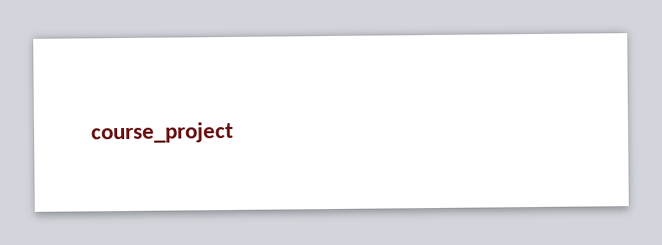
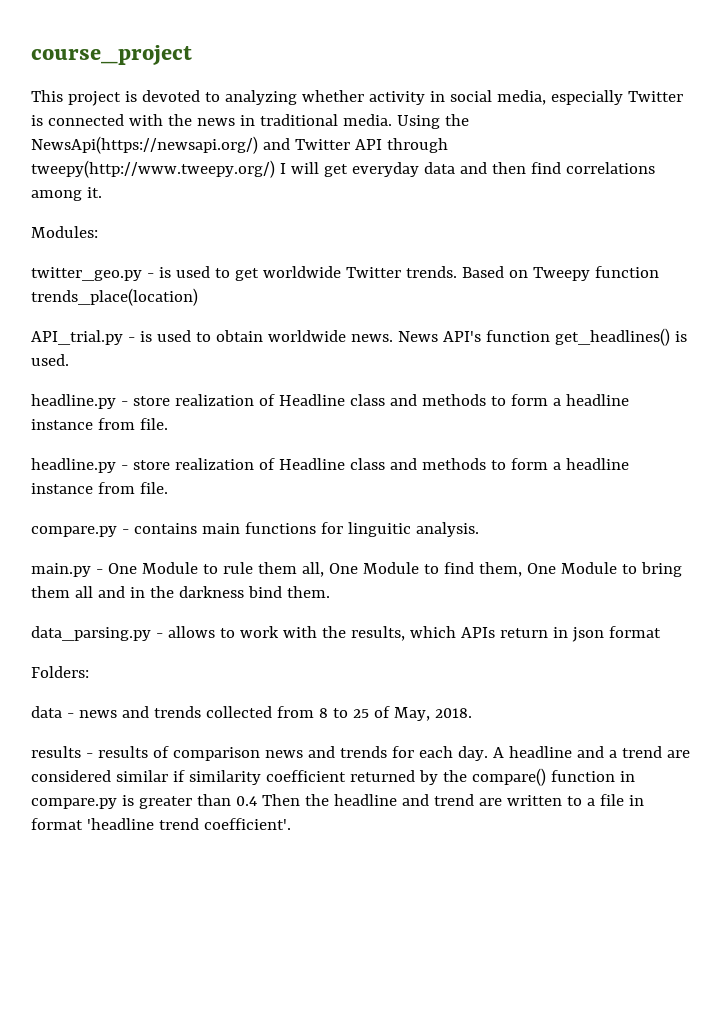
(234, 132) none -> [31,90,683,106] [31,114,469,129] [31,136,448,154] [31,160,655,178] [31,187,102,201] [31,226,98,238] [31,266,659,281] [31,288,198,306] [31,328,687,346] [31,354,69,366] [31,394,629,409] [31,418,168,430] [31,458,629,473] [31,482,168,494] [31,522,479,537] [31,562,682,577] [31,586,330,598] [31,626,661,642] [31,666,89,678] [31,706,472,721] [31,746,690,761] [31,768,635,786] [31,794,644,809] [31,818,291,830] // This project is devoted to analyzing whether activity in social media, especially Twitter is connected with the news in traditional media. Using the NewsApi(https://newsapi.org/) and Twitter API through tweepy(http://www.tweepy.org/) I will get everyday data and then find correlations among it. // Modules: // twitter_geo.py - is used to get worldwide Twitter trends. Based on Tweepy function trends_place(location) // API_trial.py - is used to obtain worldwide news. News API's function get_headlines() is used. // headline.py - store realization of Headline class and methods to form a headline instance from file. // headline.py - store realization of Headline class and methods to form a headline instance from file. // compare.py - contains main functions for linguitic analysis. // main.py - One Module to rule them all, One Module to find them, One Module to bring them all and in the darkness bind them. // data_parsing.py - allows to work with the results, which APIs return in json format // Folders: // data - news and trends collected from 8 to 25 of May, 2018. // results - results of comparison news and trends for each day. A headline and a trend are considered similar if similarity coefficient returned by the compare() function in compare.py is greater than 0.4 Then the headline and trend are written to a file in format 'headline trend coefficient'.

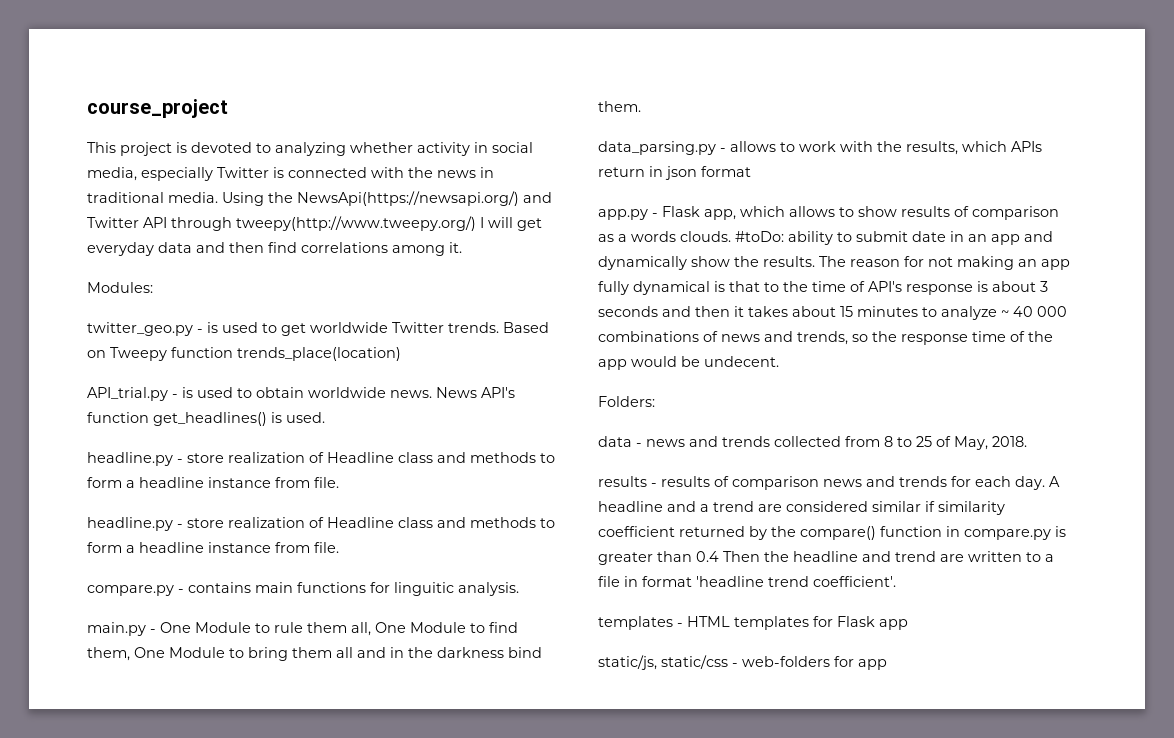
(661, 632) none -> [598,206,1059,220] [598,231,1053,245] [598,256,1070,270] [598,281,1048,295] [598,306,1067,320] [598,331,1053,345] [598,356,779,370] // app.py - Flask app, which allows to show results of comparison as a words clouds. #toDo: ability to submit date in an app and dynamically show the results. The reason for not making an app fully dynamical is that to the time of API's response is about 3 seconds and then it takes about 15 minutes to analyze ~ 40 000 combinations of news and trends, so the response time of the app would be undecent.
(291, 824) none -> [598,616,908,630] [598,655,887,670] // templates - HTML templates for Flask app // static/js, static/css - web-folders for app

